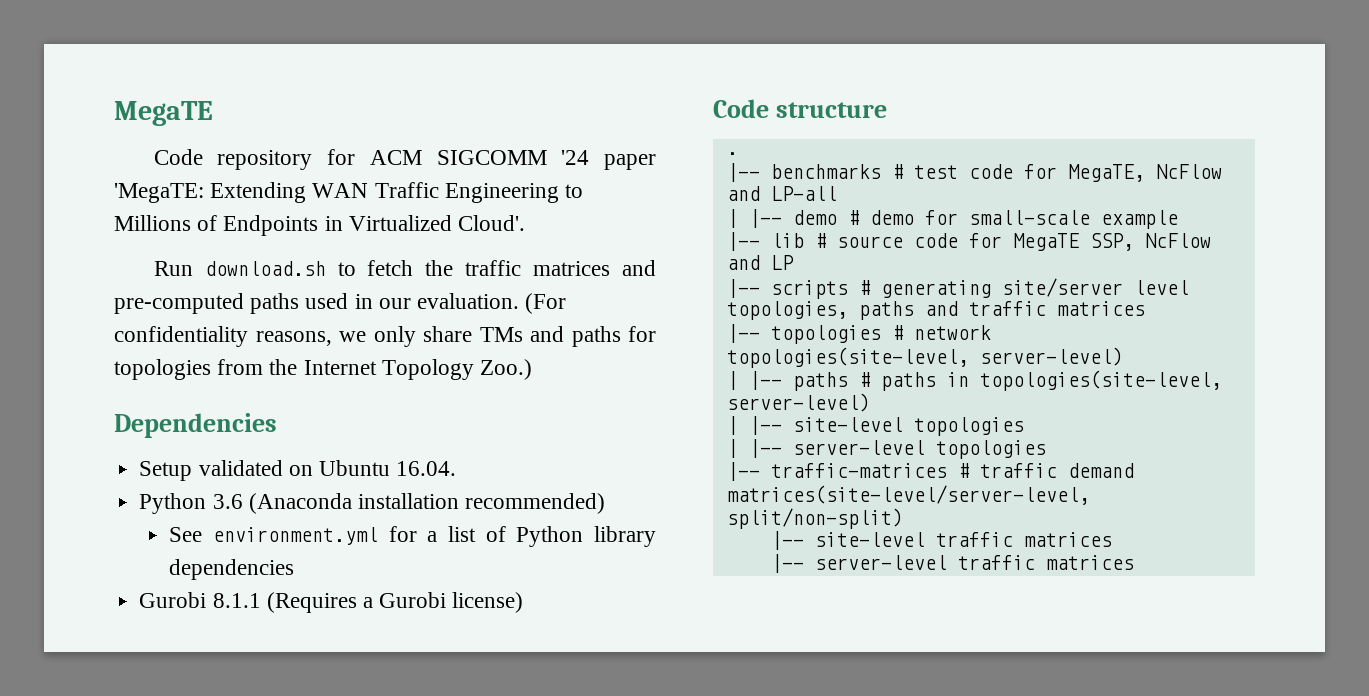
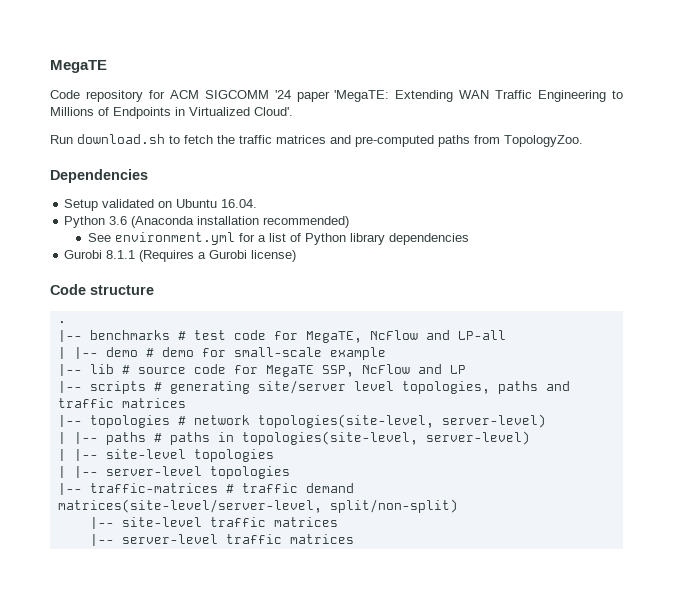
[305,293,567,314] [114,326,656,347] [114,359,533,380] used in our evaluation. (For confidentiality reasons, we only share TMs and paths for topologies from the Internet Topology Zoo.) -> [474,135,583,147] from TopologyZoo.

